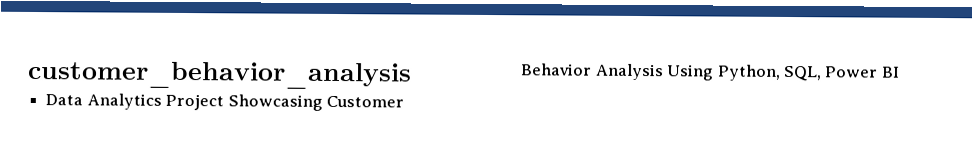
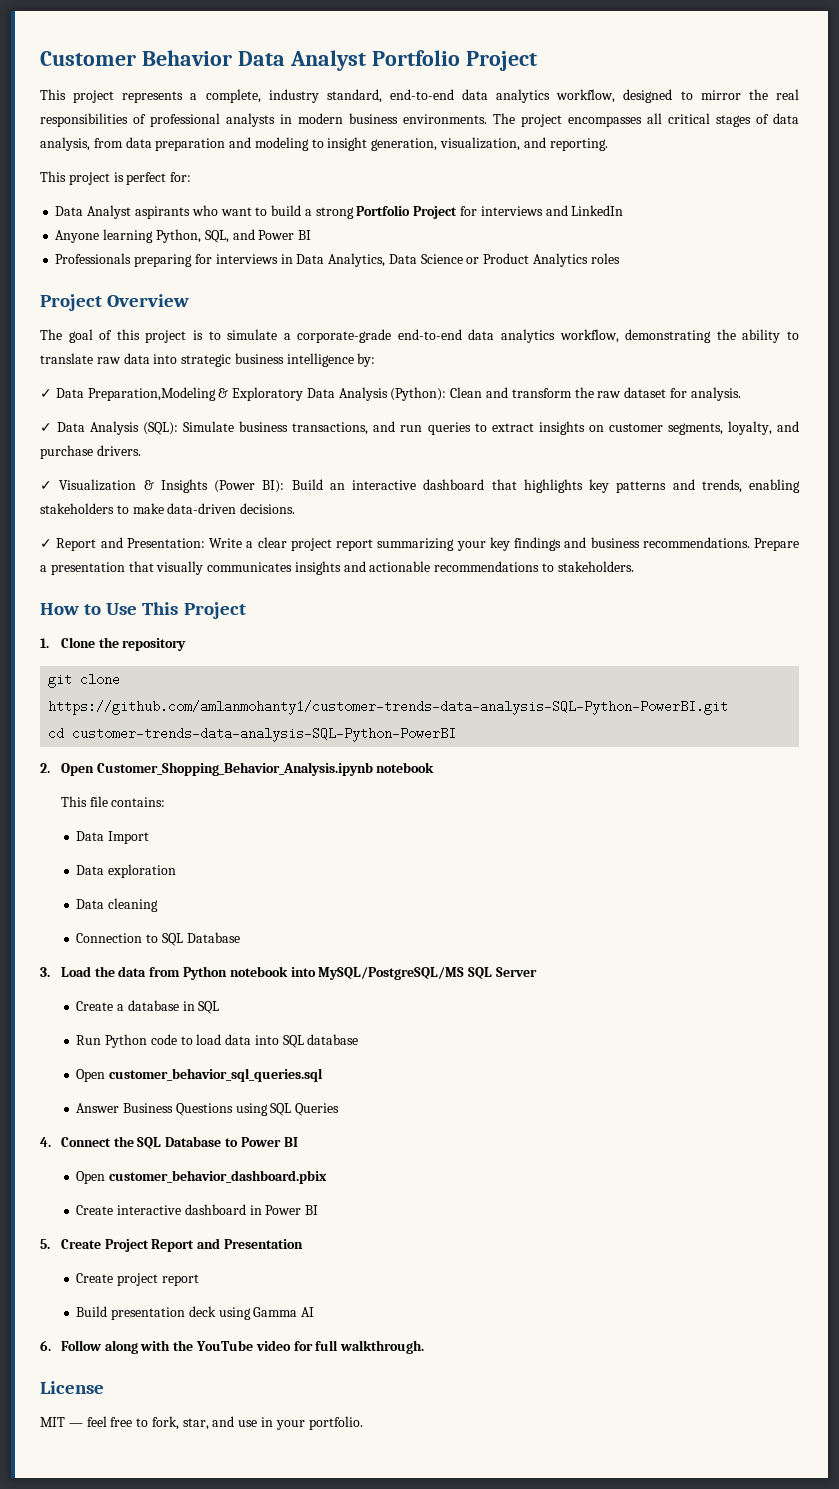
[27,60,412,90] [45,93,404,111] [521,63,715,81] customer_behavior_analysis // Data Analytics Project Showcasing Customer Behavior Analysis Using -> [40,50,537,71] [40,89,799,103] [40,113,799,127] [40,137,608,151] [40,171,192,185] [55,205,624,219] [55,229,154,243] Customer Behavior Data Analyst Portfolio Project // This project represents a complete, industry standard, end-to-end data analytics workflow, designed to mirror the real responsibilities of professional analysts in modern business environments. The project encompasses all critical stages of data analysis, from data preparation and modeling to insight generation, visualization, and reporting. // This project is perfect for: // Data Analyst aspirants who want to build a strong Portfolio Project for interviews and LinkedIn // Anyone learning
[824,66,900,78] Power BI -> [232,229,312,240] [55,253,620,267] [40,294,190,311] [40,329,800,343] [40,353,376,367] [40,387,741,401] [40,421,799,435] [40,445,141,459] [40,479,800,493] [40,503,296,514] [40,537,799,551] [40,561,634,575] [40,602,246,619] [40,637,187,651] [48,673,121,688] [48,700,729,715] [48,727,457,742] [40,762,435,776] [60,796,166,807] [76,831,150,844] [76,864,177,878] [76,898,159,912] [76,932,240,946] [40,966,537,980] [76,1000,220,1014] [76,1034,359,1048] [76,1068,324,1082] [76,1103,340,1116] [40,1136,298,1149] [76,1170,328,1184] [76,1204,319,1215] [40,1238,303,1252] [76,1273,199,1286] [76,1306,315,1320] [40,1340,425,1354] [40,1381,104,1394] [40,1416,363,1430] and Power BI // Professionals preparing for interviews in Data Analytics, Data Science or Product Analytics roles // Project Overview // The goal of this project is to simulate a corporate-grade end-to-end data analytics workflow, demonstrating the ability to translate raw data into strategic business intelligence by: // ✓ Data Preparation,Modeling & Exploratory Data Analysis (Python): Clean and transform the raw dataset for analysis. // ✓ Data Analysis (SQL): Simulate business transactions, and run queries to extract insights on customer segments, loyalty, and purchase drivers. // ✓ Visualization & Insights (Power BI): Build an interactive dashboard that highlights key patterns and trends, enabling stakeholders to make data-driven decisions. // ✓ Report and Presentation: Write a clear project report summarizing your key findings and business recommendations. Prepare a presentation that visually communicates insights and actionable recommendations to stakeholders. // How to Use This Project // 1. Clone the repository // git clone https://github.com/amlanmohanty1/customer-trends-data-analysis-SQL-Python-PowerBI.git // cd customer-trends-data-analysis-SQL-Python-PowerBI // 2. Open Customer_Shopping_Behavior_Analysis.ipynb notebook // This file contains: // Data Import // Data exploration // Data cleaning // Connection to SQL Database // 3. Load the data from Python notebook into MySQL/PostgreSQL/MS SQL Server // Create a database in SQL // Run Python code to load data into SQL database // Open customer_behavior_sql_queries.sql // Answer Business Questions using SQL Queries // 4. Connect the SQL Database to Power BI // Open customer_behavior_dashboard.pbix // Create interactive dashboard in Power BI // 5. Create Project Report and Presentation // Create project report // Build presentation deck using Gamma AI // 6. Follow along with the YouTube video for full walkthrough. // License // MIT — feel free to fork, star, and use in your portfolio.

